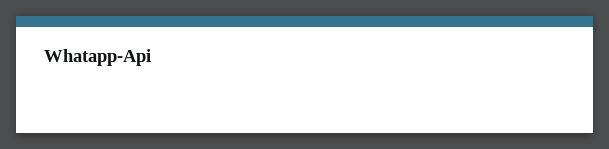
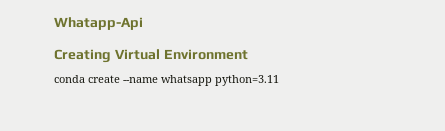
(151, 57) none -> [54,49,248,63] [54,75,279,86] // Creating Virtual Environment // conda create --name whatsapp python=3.11

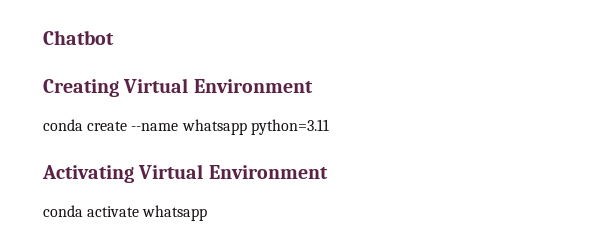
[54,17,143,30] Whatapp-Api -> [43,30,114,45] Chatbot
(279, 80) none -> [42,164,328,183] [43,205,208,221] // Activating Virtual Environment // conda activate whatsapp

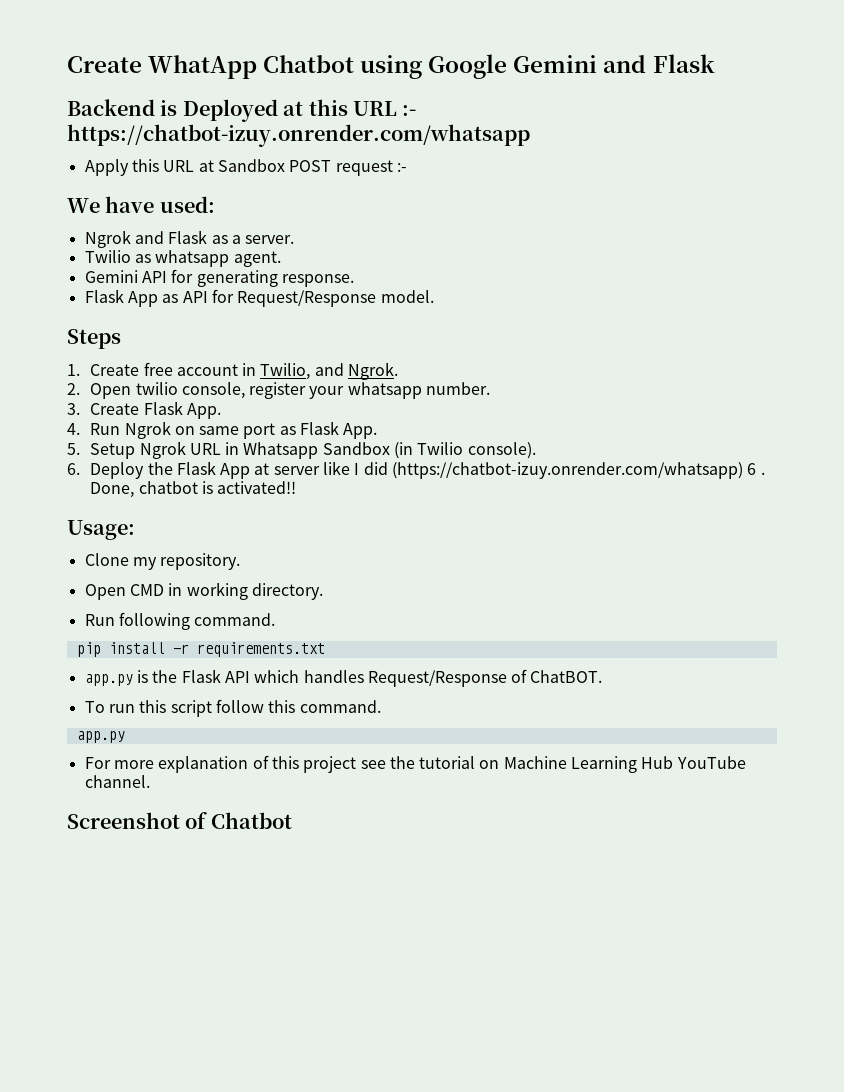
[43,30,114,45] [43,78,313,97] [43,119,329,135] [42,164,328,183] [43,205,208,221] Chatbot // Creating Virtual Environment // conda create --name whatsapp python=3.11 // Activating Virtual Environment // conda activate whatsapp -> [67,54,715,79] [67,99,417,122] [67,124,530,147] [84,159,407,176] [67,196,215,213] [84,230,295,248] [84,250,281,267] [84,269,354,287] [84,289,434,307] [67,329,121,349] [67,362,399,380] [67,382,491,399] [67,401,221,419] [67,421,378,439] [67,441,536,459] [67,461,765,479] [90,481,297,498] [67,520,135,540] [84,553,241,570] [84,582,323,600] [84,612,276,630] [76,642,325,657] [84,669,603,687] [84,699,381,717] [76,731,125,743] [84,755,746,773] [84,775,150,788] [67,812,292,829] Create WhatApp Chatbot using Google Gemini and Flask // Backend is Deployed at this URL :- https://chatbot-izuy.onrender.com/whatsapp // Apply this URL at Sandbox POST request :- // We have used: // Ngrok and Flask as a server. // Twilio as whatsapp agent. // Gemini API for generating response. // Flask App as API for Request/Response model. // Steps // 1. Create free account in Twilio, and Ngrok. // 2. Open twilio console, register your whatsapp number. // 3. Create Flask App. // 4. Run Ngrok on same port as Flask App. // 5. Setup Ngrok URL in Whatsapp Sandbox (in Twilio console). // 6. Deploy the Flask App at server like I did (https://chatbot-izuy.onrender.com/whatsapp) 6 . Done, chatbot is activated!! // Usage: // Clone my repository. // Open CMD in working directory. // Run following command. // pip install -r requirements.txt // app.py is the Flask API which handles Request/Response of ChatBOT. // To run this script follow this command. // app.py // For more explanation of this project see the tutorial on Machine Learning Hub YouTube channel. // Screenshot of Chatbot

